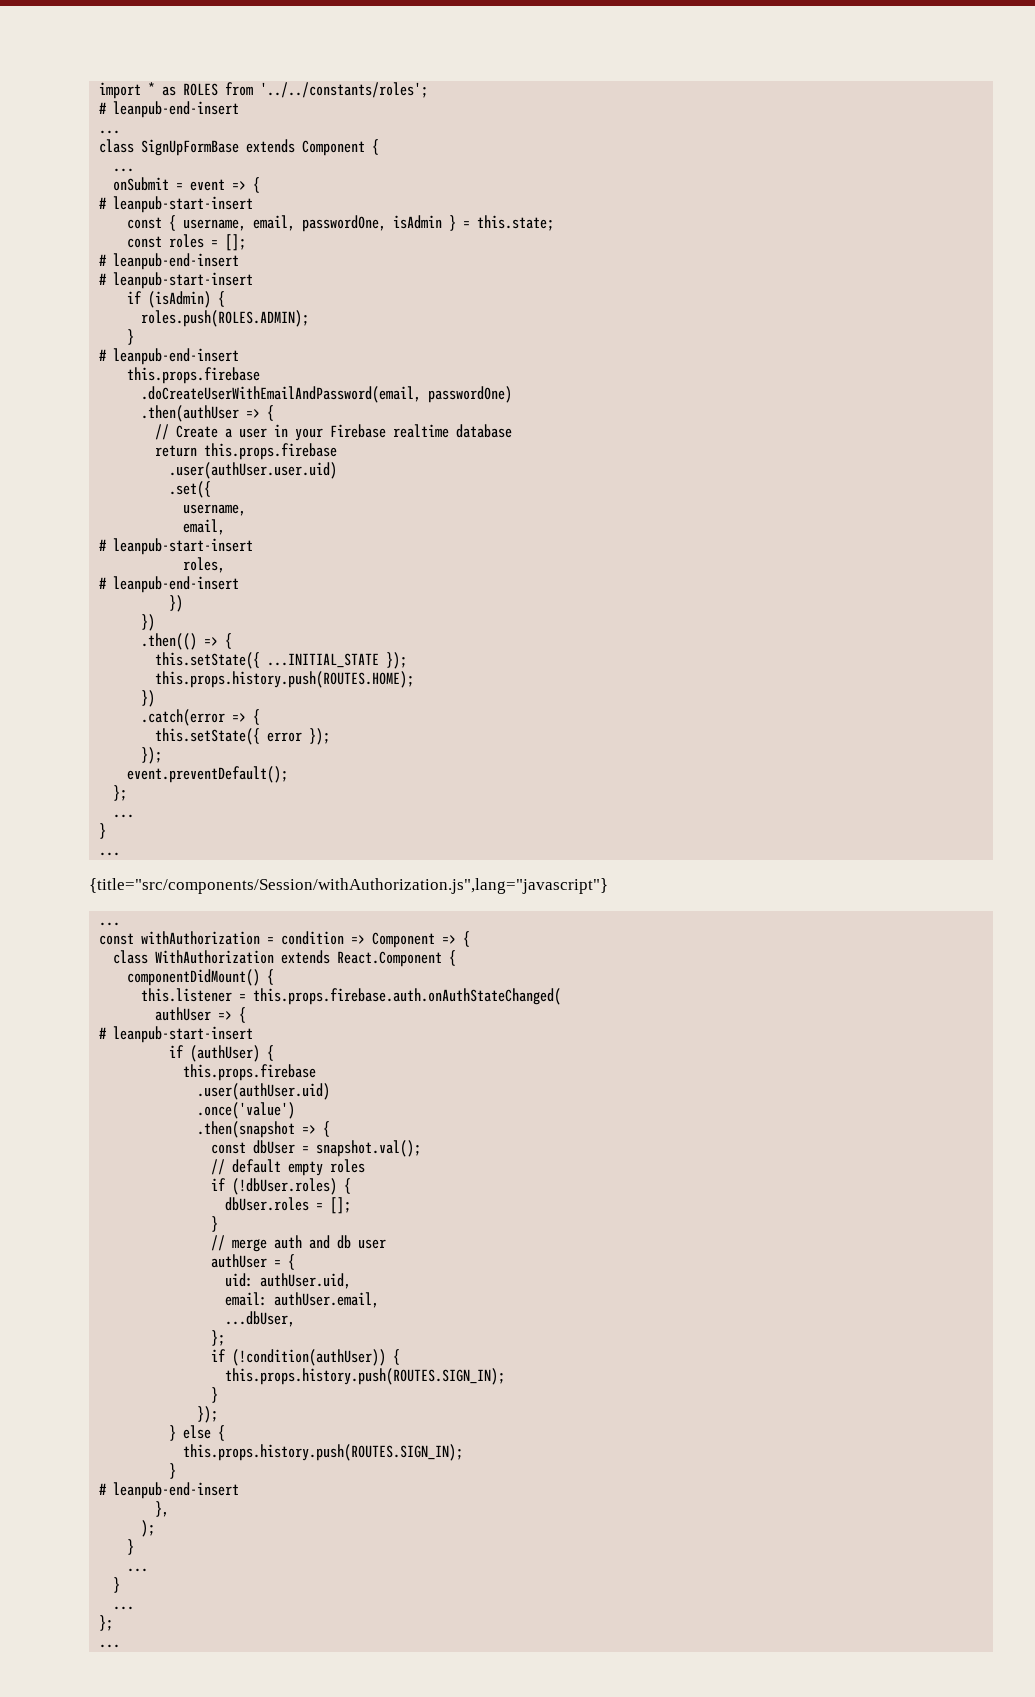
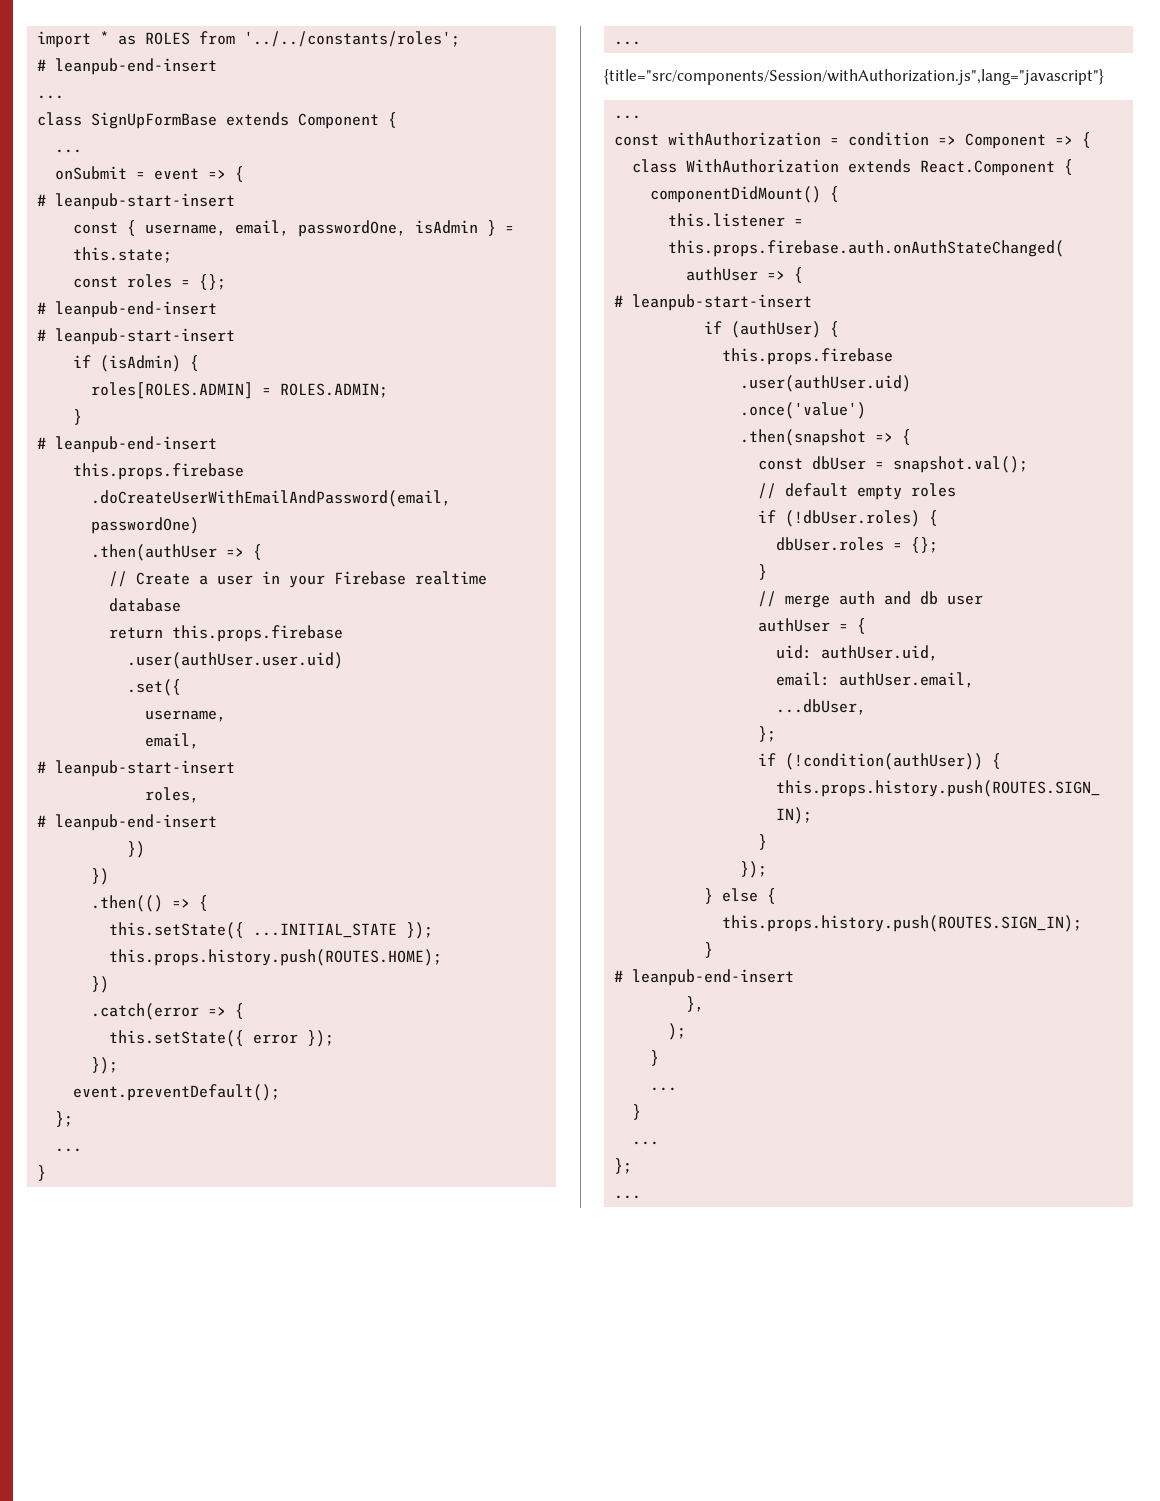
[225,234,247,251] []; -> [199,274,227,290] {};
[141,310,310,327] roles.push(ROLES.ADMIN); -> [91,382,389,399] roles[ROLES.ADMIN] = ROLES.ADMIN;
[330,1197,352,1214] []; -> [911,537,939,553] {};

